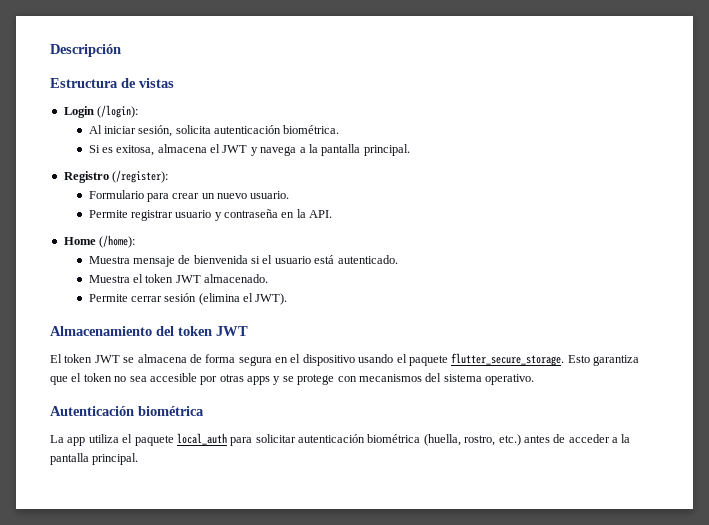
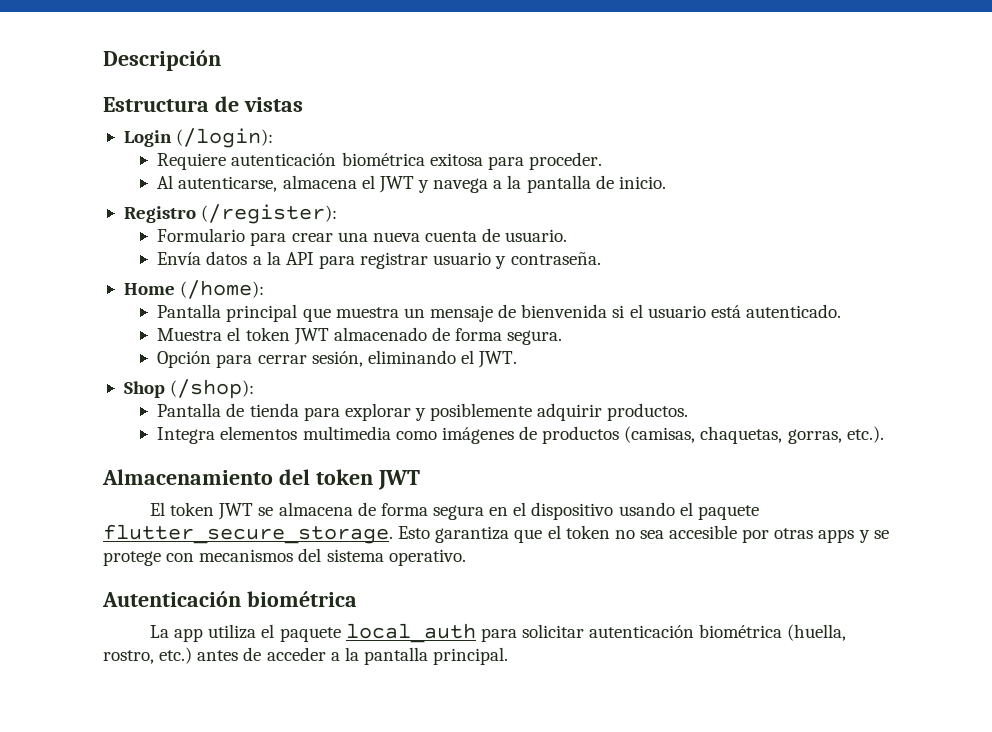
[88,125,340,137] [88,145,155,156] Al iniciar sesión, solicita autenticación biométrica. // Si es exitosa, -> [157,152,603,170] [157,175,278,192] Requiere autenticación biométrica exitosa para proceder. // Al autenticarse,
[363,144,410,156] principal. -> [595,175,666,189] de inicio.
[201,191,290,199] [88,209,333,221] [63,235,136,248] [88,256,130,264] un nuevo usuario. // Permite registrar usuario y contraseña en la API. // Home (/home): // Muestra -> [337,228,568,242] [157,251,601,269] [123,280,265,299] [157,304,425,322] una nueva cuenta de usuario. // Envía datos a la API para registrar usuario y contraseña. // Home (/home): // Pantalla principal que muestra un
[204,274,269,283] [88,293,288,305] almacenado. // Permite cerrar sesión (elimina el JWT). -> [333,327,563,345] [157,350,518,368] [123,379,255,399] [157,403,689,421] [157,426,884,444] almacenado de forma segura. // Opción para cerrar sesión, eliminando el JWT. // Shop (/shop): // Pantalla de tienda para explorar y posiblemente adquirir productos. // Integra elementos multimedia como imágenes de productos (camisas, chaquetas, gorras, etc.).

